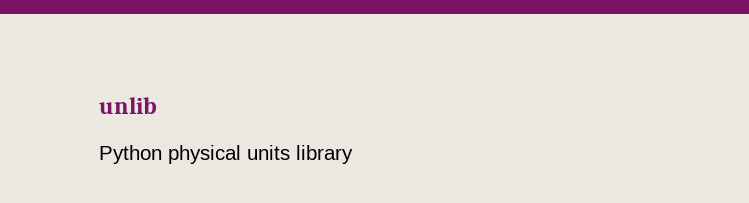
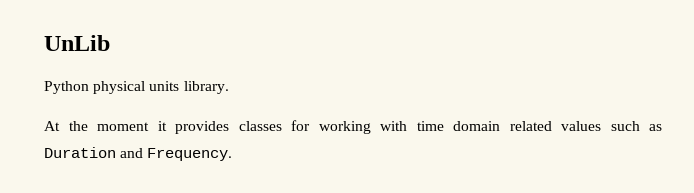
[99,97,157,114] unlib -> [44,35,110,51] UnLib
[296,145,353,164] library -> [183,81,229,94] [44,120,662,134] [44,147,233,161] library. // At the moment it provides classes for working with time domain related values such as Duration and Frequency.

